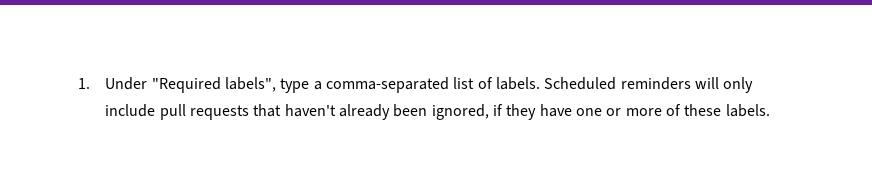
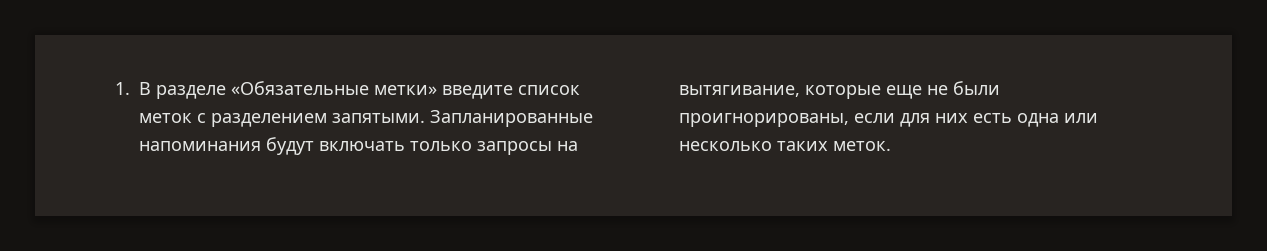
[105,77,754,93] [105,104,770,120] Under "Required labels", type a comma-separated list of labels. Scheduled reminders will only include pull requests that haven't already been ignored, if they have one or more of these labels. -> [139,81,580,99] [139,110,593,127] [139,137,578,155] [679,81,1000,99] [679,113,1098,127] [679,141,891,151] В разделе «Обязательные метки» введите список меток с разделением запятыми. Запланированные напоминания будут включать только запросы на вытягивание, которые еще не были проигнорированы, если для них есть одна или несколько таких меток.

